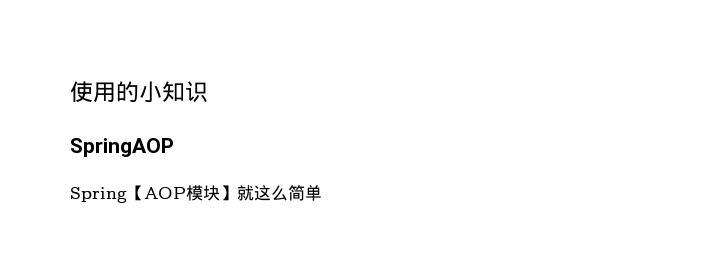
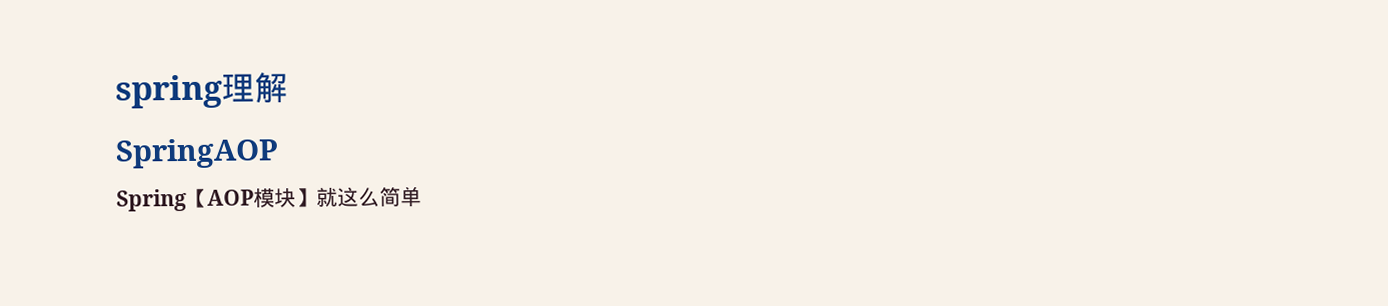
[70,81,208,103] 使用的小知识 -> [115,72,288,109] spring理解

